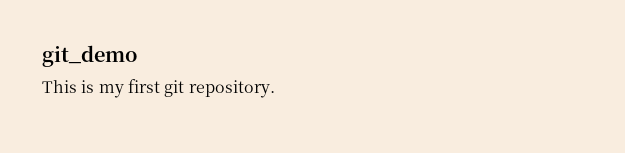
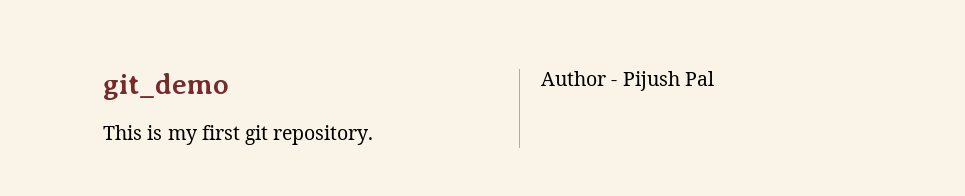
(275, 89) none -> [541,71,714,91] // Author - Pijush Pal

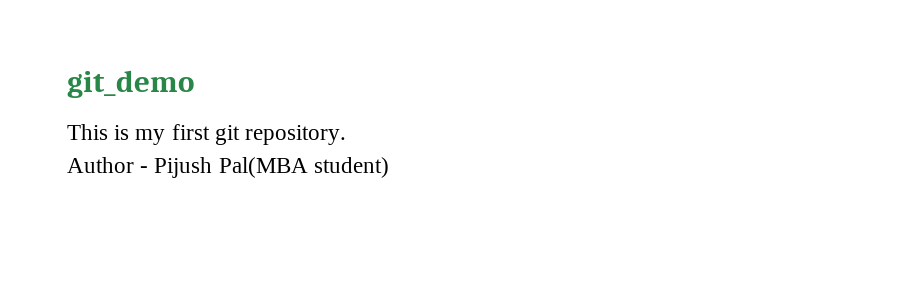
[684,71,714,86] Pal -> [218,157,389,178] Pal(MBA student)

